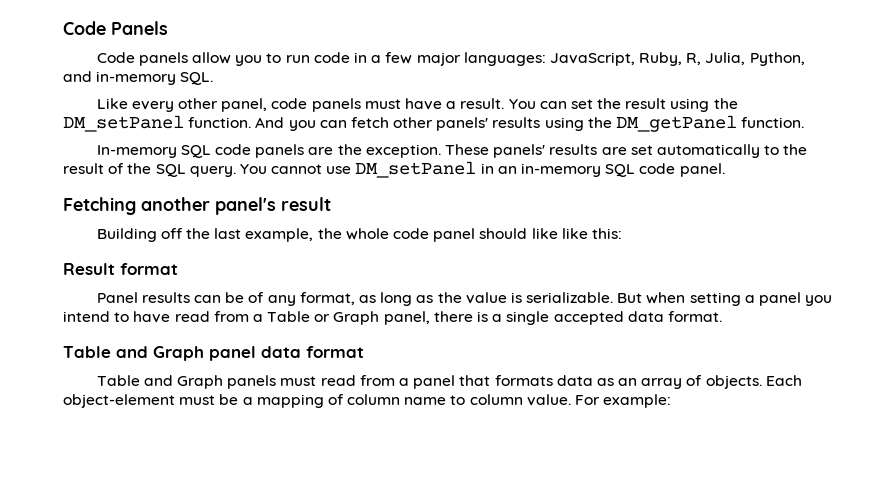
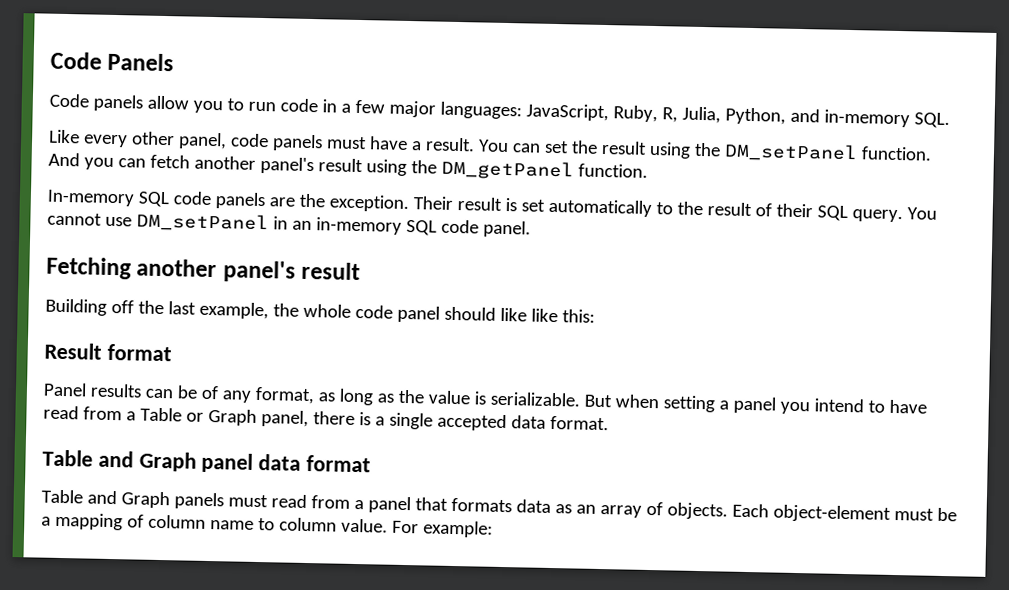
[393,117,541,131] other panels' results -> [193,155,363,175] another panel's result
[444,144,627,158] These panels' results are -> [412,196,517,212] Their result is
[127,163,152,174] the -> [775,203,813,218] their

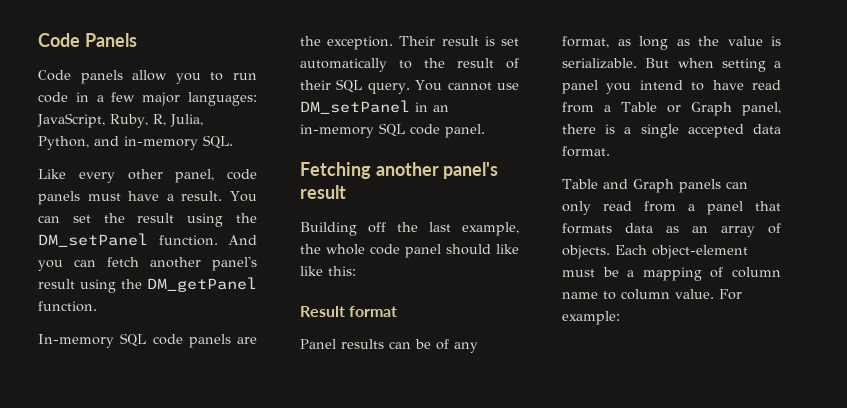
[42,449,372,473] // Table and Graph panel data format -> (610, 151) none
[227,494,268,508] must -> [725,181,748,189] [562,201,591,215] can only

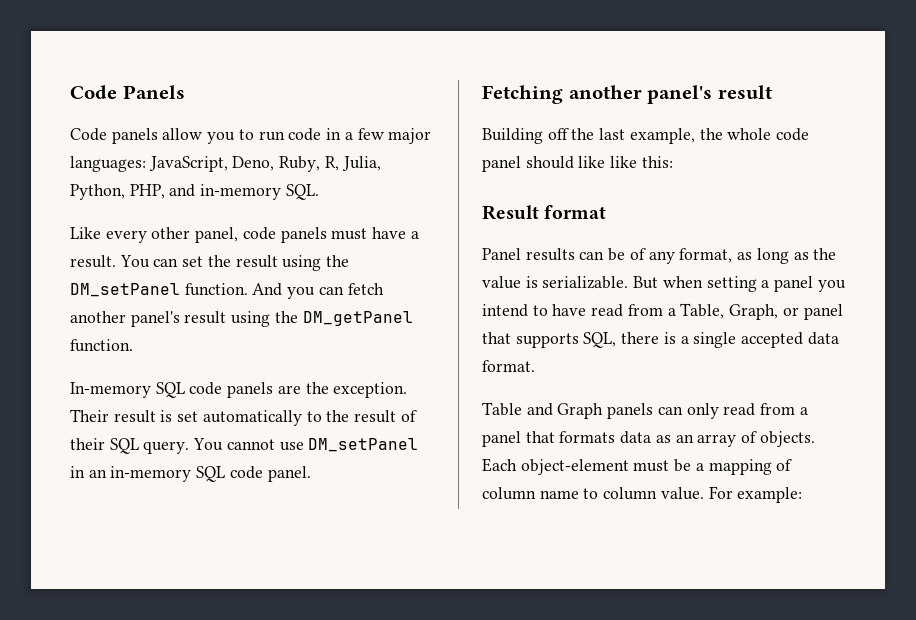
(105, 120) none -> [232,156,275,171] Deno,
(89, 143) none -> [129,184,165,199] PHP,
[621,102,781,116] Table or Graph panel, -> [680,303,843,320] [482,332,617,348] Table, Graph, or panel that supports SQL,

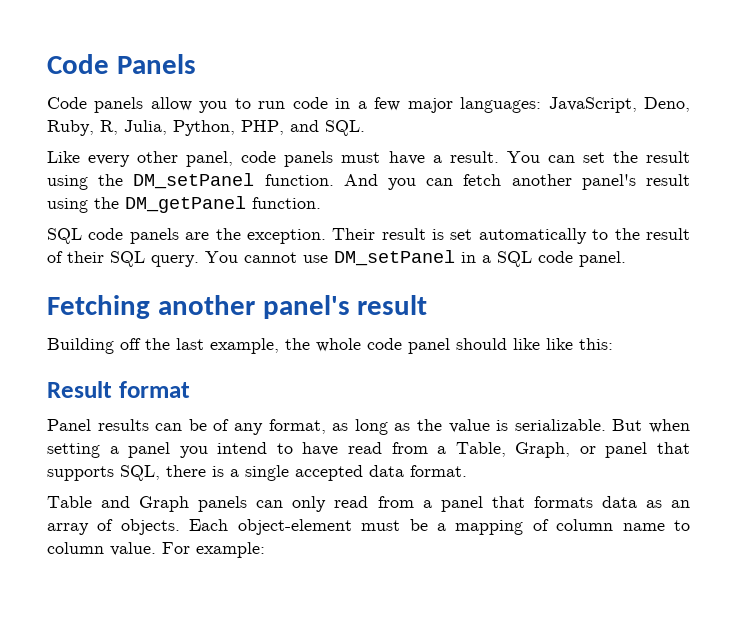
[200,184,282,200] in-memory -> (319, 126) none
[70,382,151,398] In-memory -> (321, 203) none
[88,466,192,482] an in-memory -> [482,255,491,263] a

